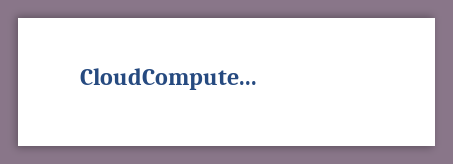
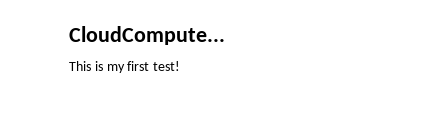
(257, 79) none -> [69,61,181,73] // This is my first test!

